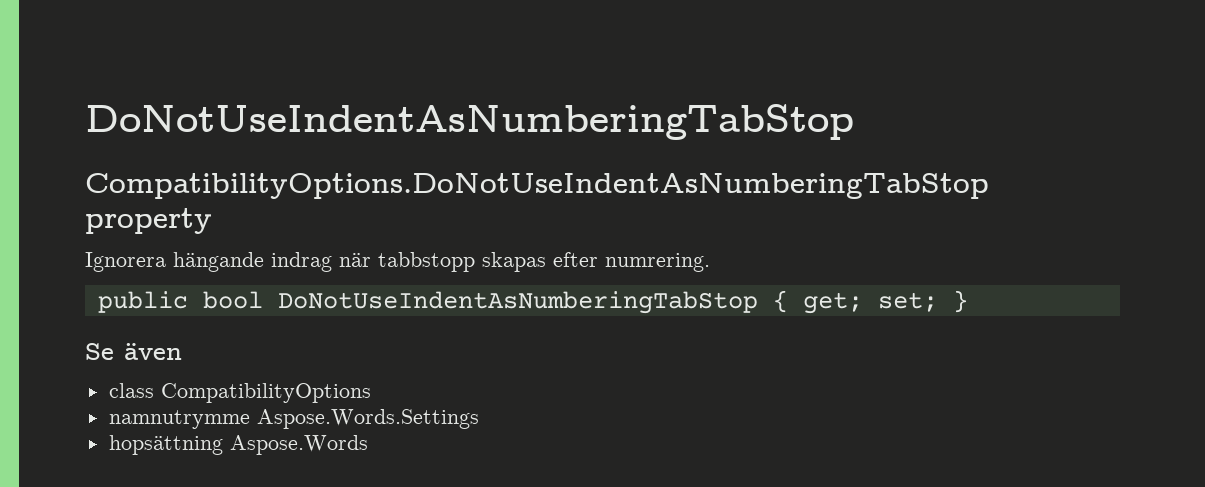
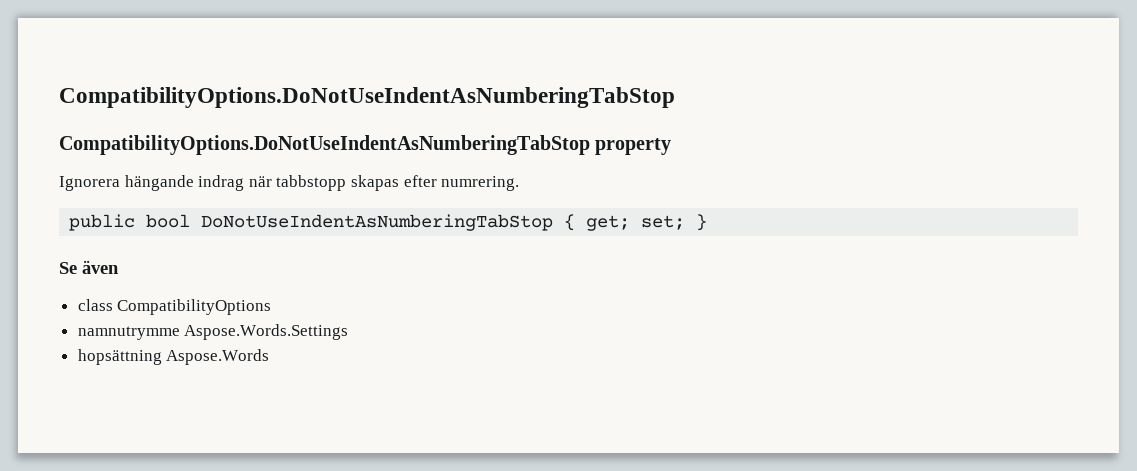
[85,104,854,140] DoNotUseIndentAsNumberingTabStop -> [59,87,675,108] CompatibilityOptions.DoNotUseIndentAsNumberingTabStop

